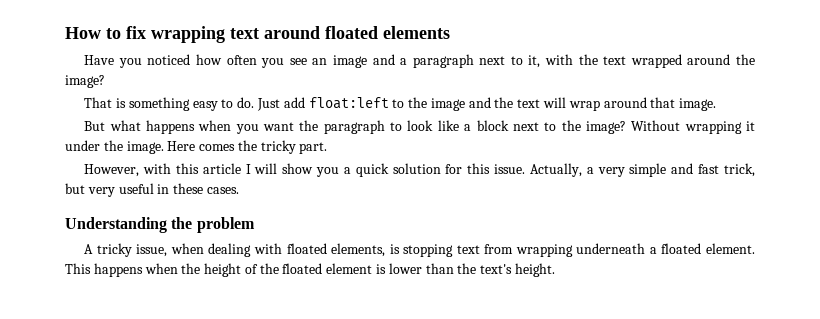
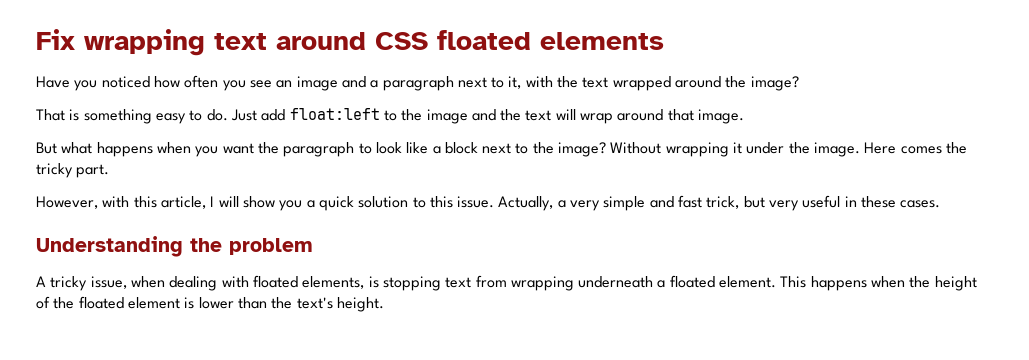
[65,26,146,39] How to fix -> [36,29,75,50] Fix
(320, 32) none -> [375,32,428,50] CSS
[202,163,241,174] article -> [160,196,206,209] article,
[445,164,463,174] for -> [412,197,426,208] to

